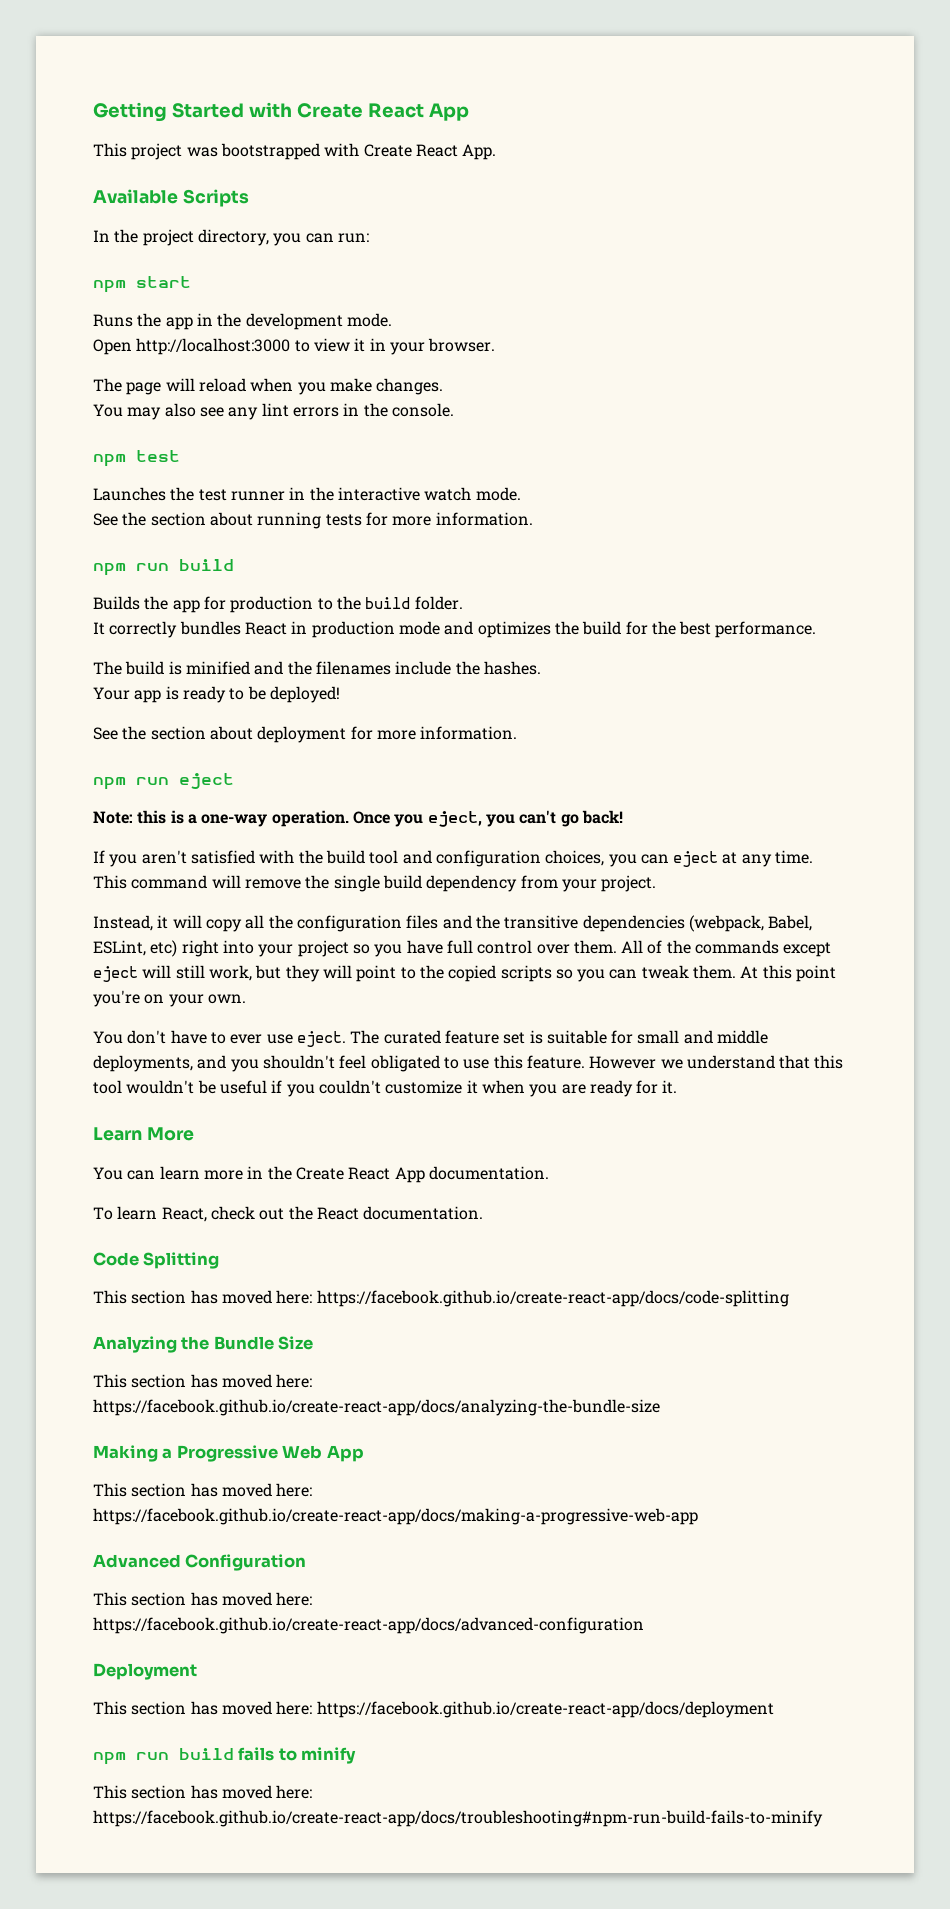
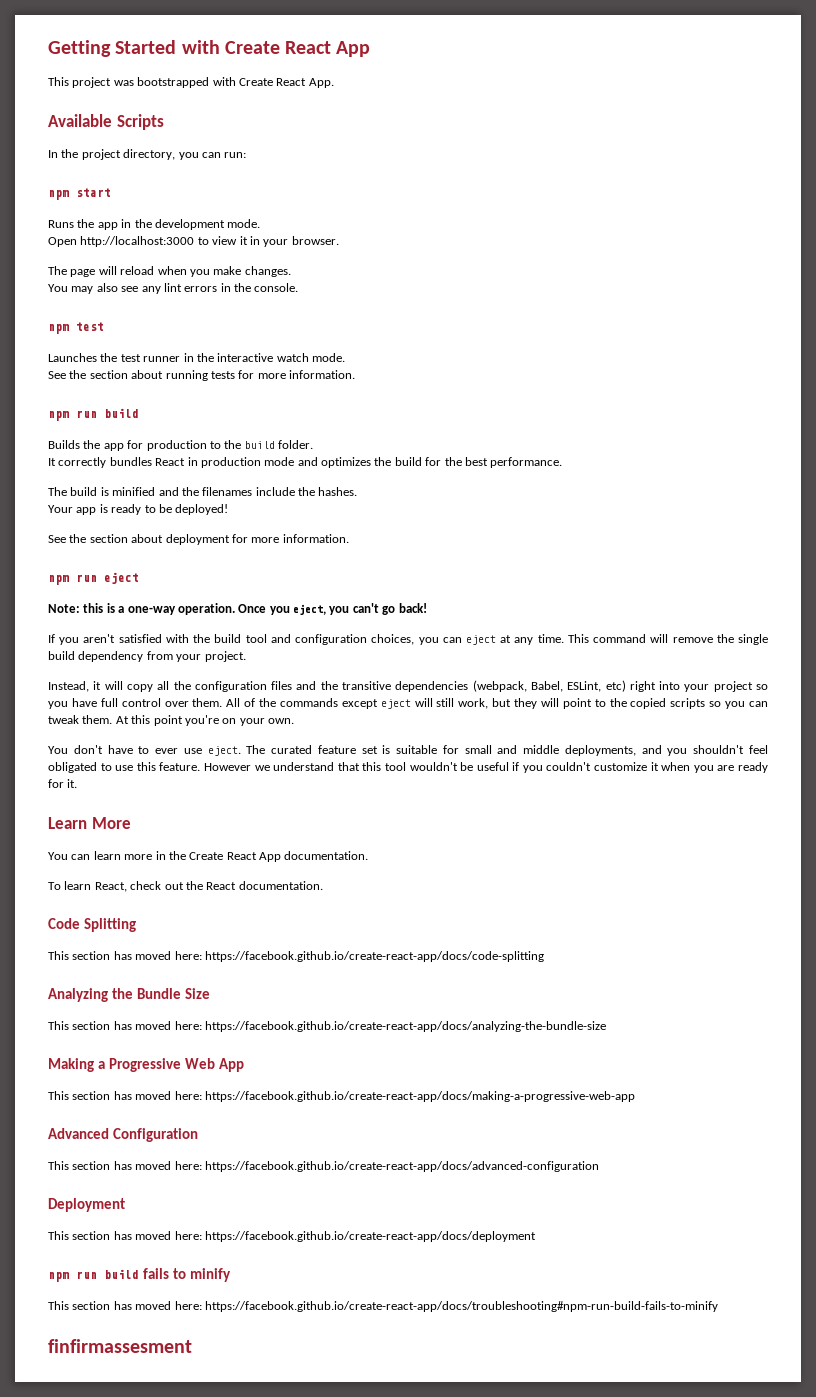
(823, 1818) none -> [48,1339,192,1353] // finfirmassesment

